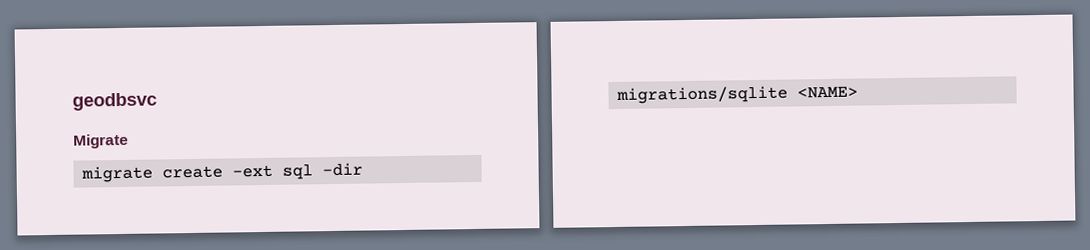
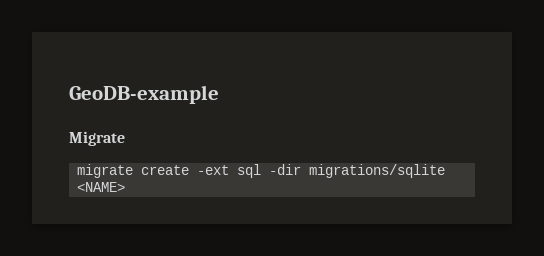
[72,92,157,111] geodbsvc -> [69,85,219,104] GeoDB-example

